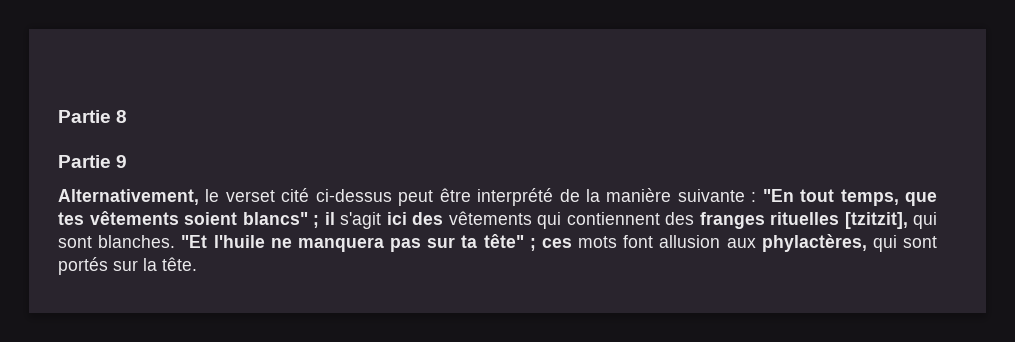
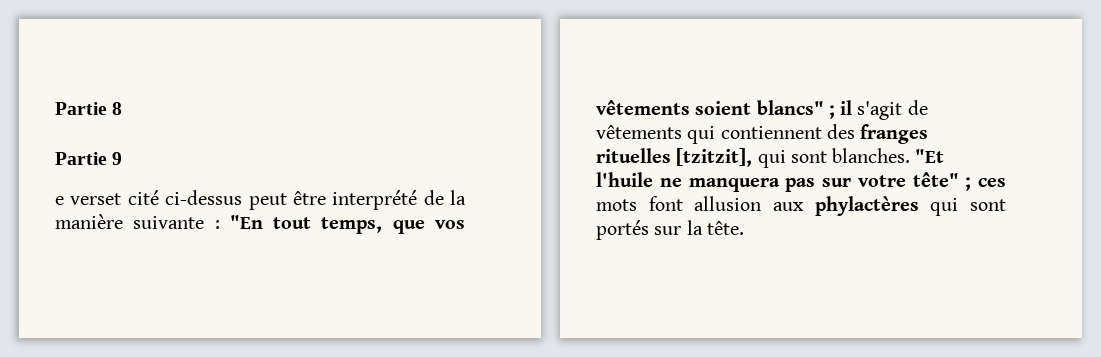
[58,189,220,205] Alternativement, le -> [55,196,64,205] e
[58,212,84,225] tes -> [434,220,465,229] vos
[386,212,443,225] ici des -> [907,100,928,115] de
[461,235,478,248] ta -> [857,175,906,187] votre
[761,234,867,252] phylactères, -> [814,196,919,216] phylactères

